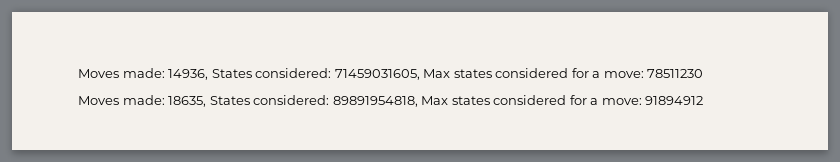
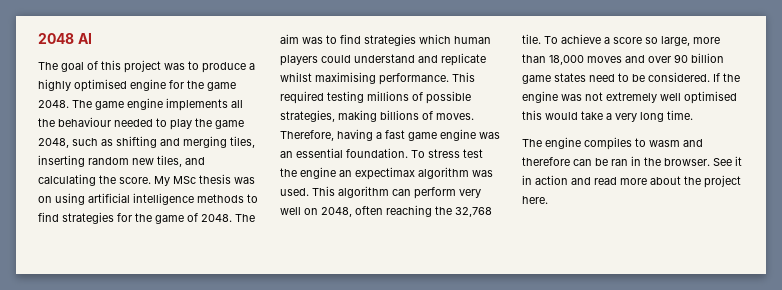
[78,68,704,80] [78,95,704,107] Moves made: 14936, States considered: 71459031605, Max states considered for a move: 78511230 // Moves made: 18635, States considered: 89891954818, Max states considered for a move: 91894912 -> [38,33,92,44] [38,60,255,73] [38,79,236,92] [38,98,243,111] [38,117,244,130] [38,136,255,148] [38,155,205,167] [38,174,255,186] [38,193,258,205] [38,212,255,224] [280,34,491,46] [280,53,486,66] [280,72,475,85] [280,91,471,104] [280,110,474,122] [280,129,500,141] [280,148,483,158] [280,167,493,180] [280,186,481,199] [280,205,492,217] [522,34,720,46] [522,53,724,65] [522,72,740,84] [522,91,737,104] [522,110,693,122] [522,137,703,150] [522,156,742,166] [522,175,741,188] [522,196,548,204] 2048 AI // The goal of this project was to produce a highly optimised engine for the game 2048. The game engine implements all the behaviour needed to play the game 2048, such as shifting and merging tiles, inserting random new tiles, and calculating the score. My MSc thesis was on using artificial intelligence methods to find strategies for the game of 2048. The aim was to find strategies which human players could understand and replicate whilst maximising performance. This required testing millions of possible strategies, making billions of moves. Therefore, having a fast game engine was an essential foundation. To stress test the engine an expectimax algorithm was used. This algorithm can perform very well on 2048, often reaching the 32,768 tile. To achieve a score so large, more than 18,000 moves and over 90 billion game states need to be considered. If the engine was not extremely well optimised this would take a very long time. // The engine compiles to wasm and therefore can be ran in the browser. See it in action and read more about the project here.

